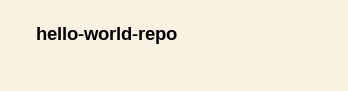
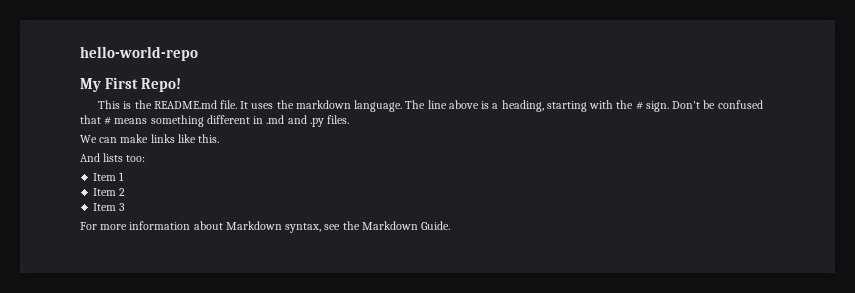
(177, 35) none -> [80,77,182,92] [98,100,763,112] [80,115,350,127] [80,134,220,143] [80,153,146,162] [93,172,125,181] [93,188,126,196] [93,203,126,211] [80,221,451,233] // My First Repo! // This is the README.md file. It uses the markdown language. The line above is a heading, starting with the # sign. Don't be confused that # means something different in .md and .py files. // We can make links like this. // And lists too: // Item 1 // Item 2 // Item 3 // For more information about Markdown syntax, see the Markdown Guide.

